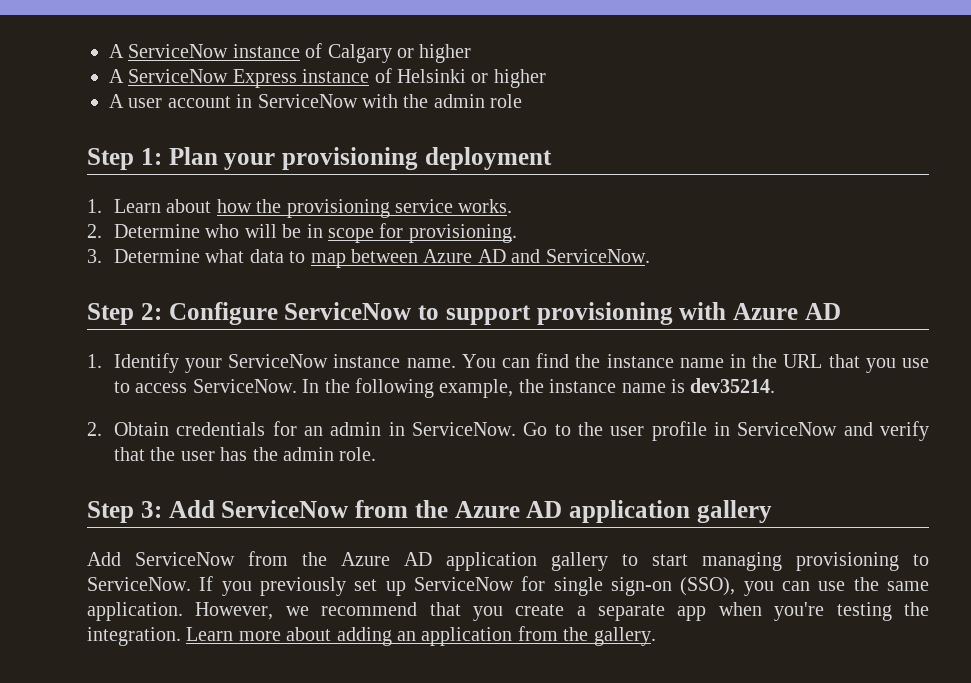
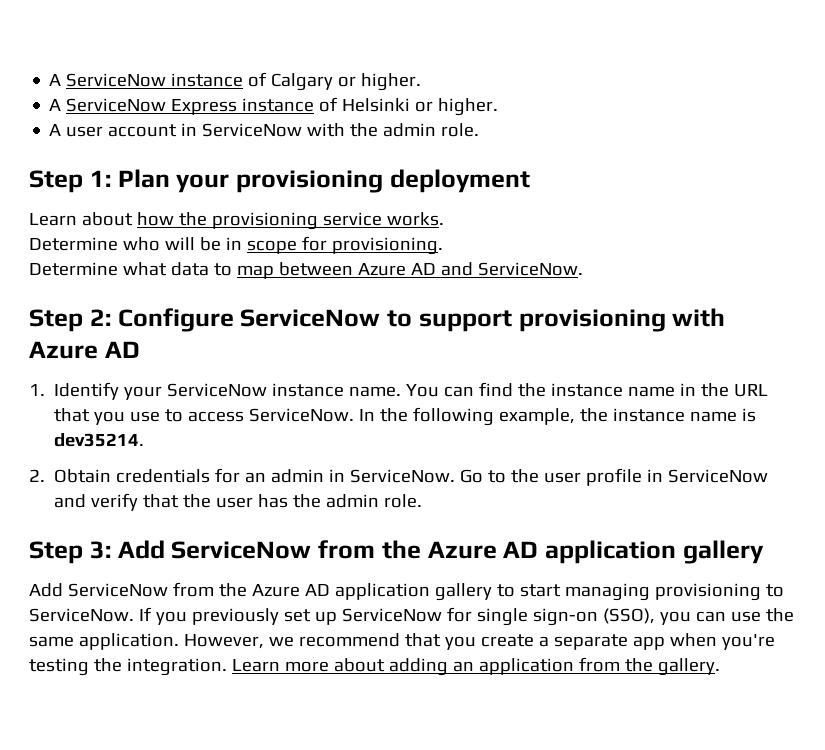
[419,44,472,63] higher -> [361,73,422,91] higher.
[493,69,546,88] higher -> [438,98,499,116] higher.
[490,94,523,108] role -> [441,123,480,137] role.
[87,199,102,213] 1. -> (530, 181) none
[87,224,102,238] 2. -> (444, 219) none
[87,249,102,263] 3. -> (443, 246) none

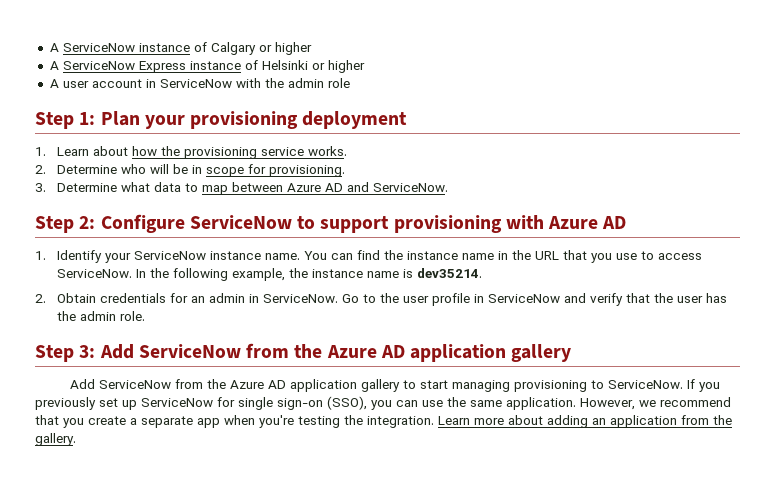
[361,73,422,91] higher. -> [274,42,312,55] higher
[438,98,499,116] higher. -> [327,60,365,73] higher
[441,123,480,137] role. -> [327,78,350,88] role
(530, 181) none -> [35,147,46,156] 1.
(444, 219) none -> [35,165,46,174] 2.
(443, 246) none -> [35,183,46,192] 3.

